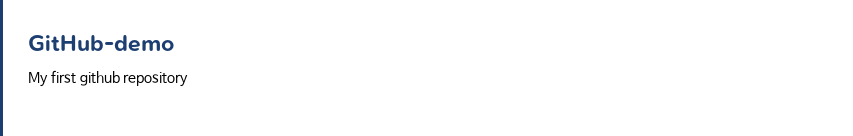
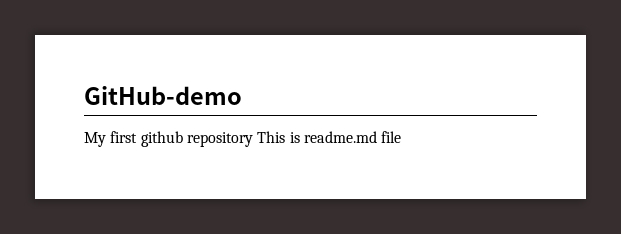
(189, 79) none -> [257,131,402,143] This is readme.md file

